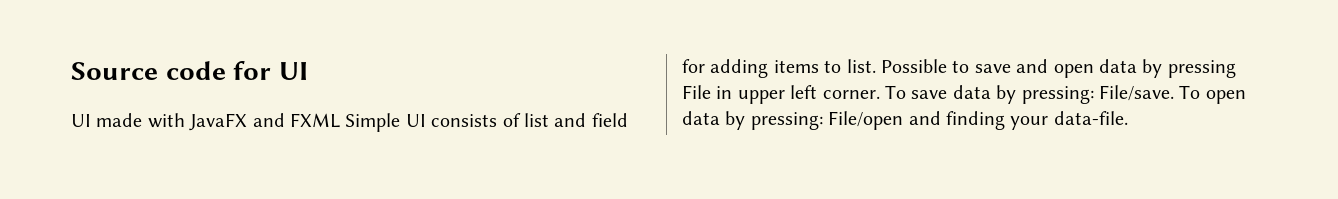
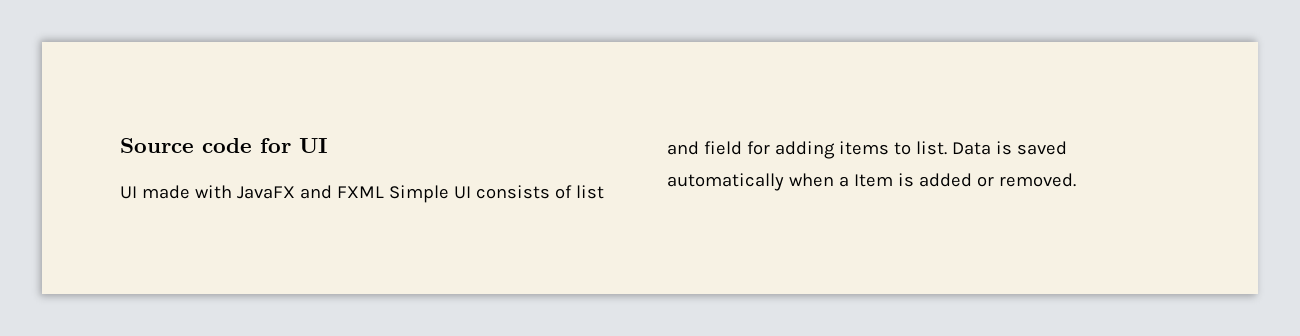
[881,59,1236,78] [682,85,1246,104] [682,111,1128,130] Possible to save and open data by pressing File in upper left corner. To save data by pressing: File/save. To open data by pressing: File/open and finding your data-file. -> [951,141,1067,155] [667,173,1076,191] Data is saved automatically when a Item is added or removed.

